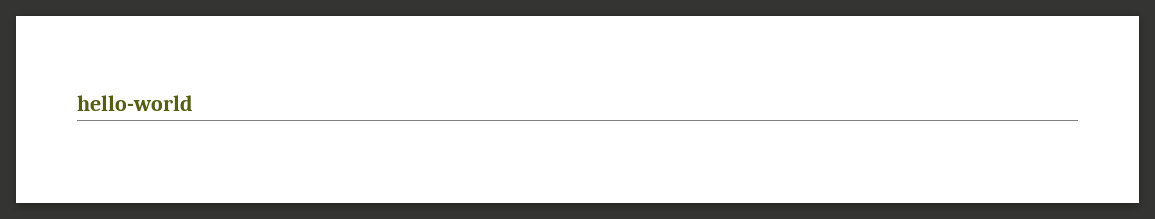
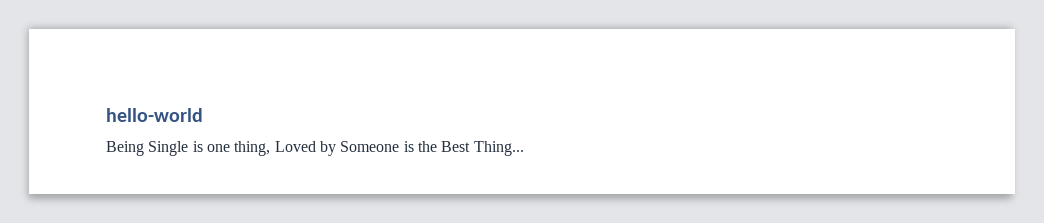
(193, 103) none -> [106,141,524,156] // Being Single is one thing, Loved by Someone is the Best Thing...

